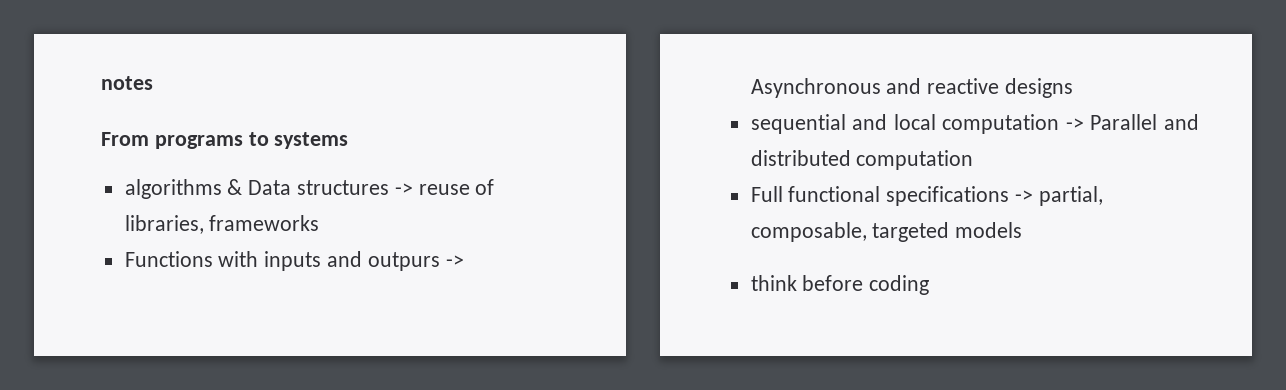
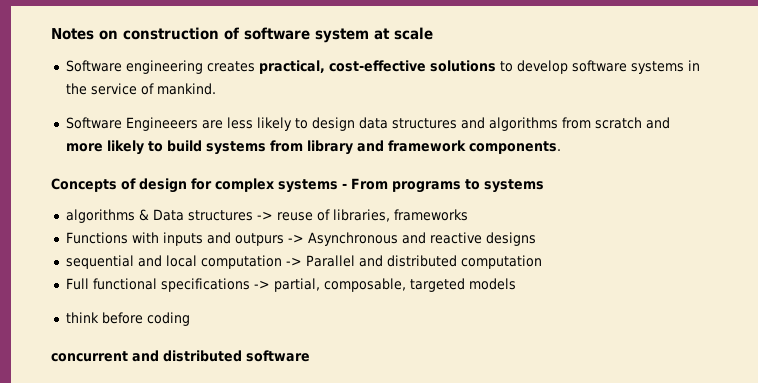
[101,76,153,90] notes // -> [51,27,433,43] [65,60,700,74] [65,83,216,95] [65,117,670,131] [65,140,561,155] [51,178,347,193] Notes on construction of software system at scale // Software engineering creates practical, cost-effective solutions to develop software systems in the service of mankind. // Software Engineeers are less likely to design data structures and algorithms from scratch and more likely to build systems from library and framework components. // Concepts of design for complex systems -
(930, 285) none -> [51,350,310,362] // concurrent and distributed software

